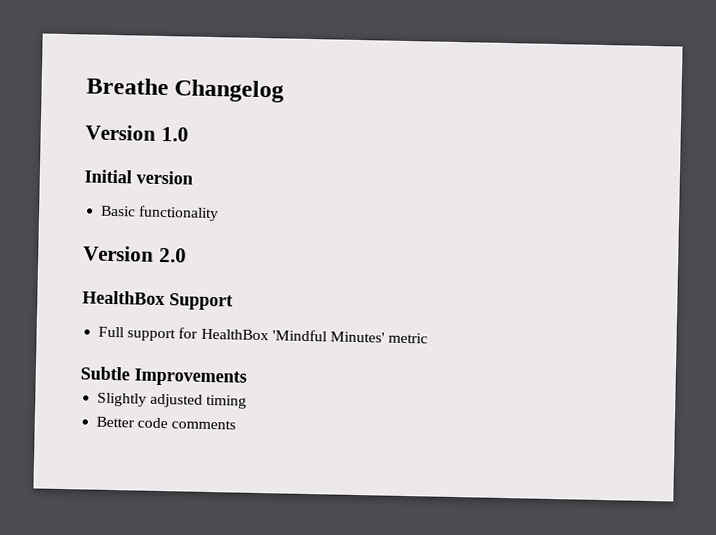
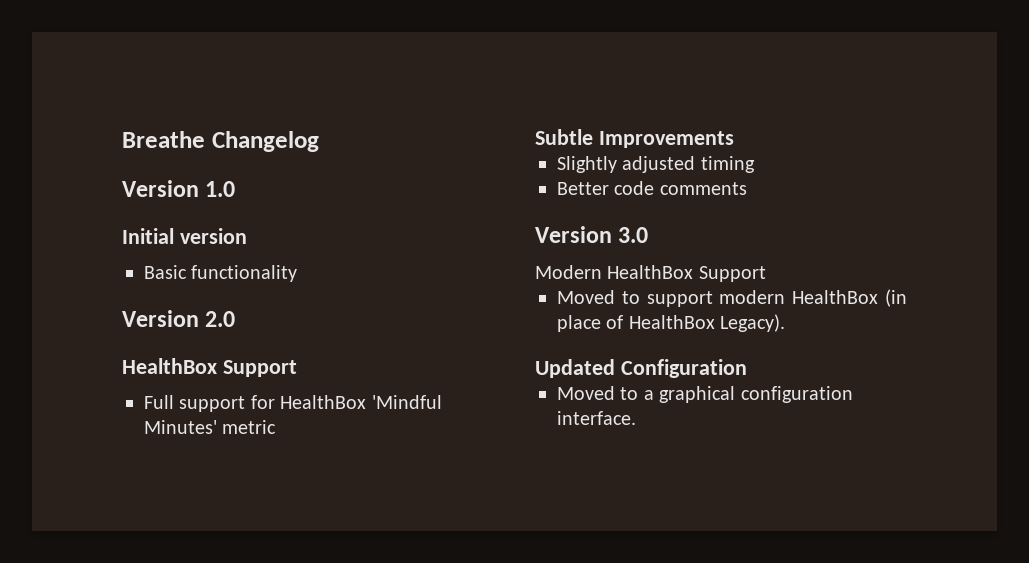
(237, 424) none -> [535,226,649,243] [535,265,766,282] [557,289,907,307] [557,314,786,332] [535,359,747,378] [557,386,853,403] [557,411,636,425] // Version 3.0 // Modern HealthBox Support // Moved to support modern HealthBox (in place of HealthBox Legacy). // Updated Configuration // Moved to a graphical configuration interface.

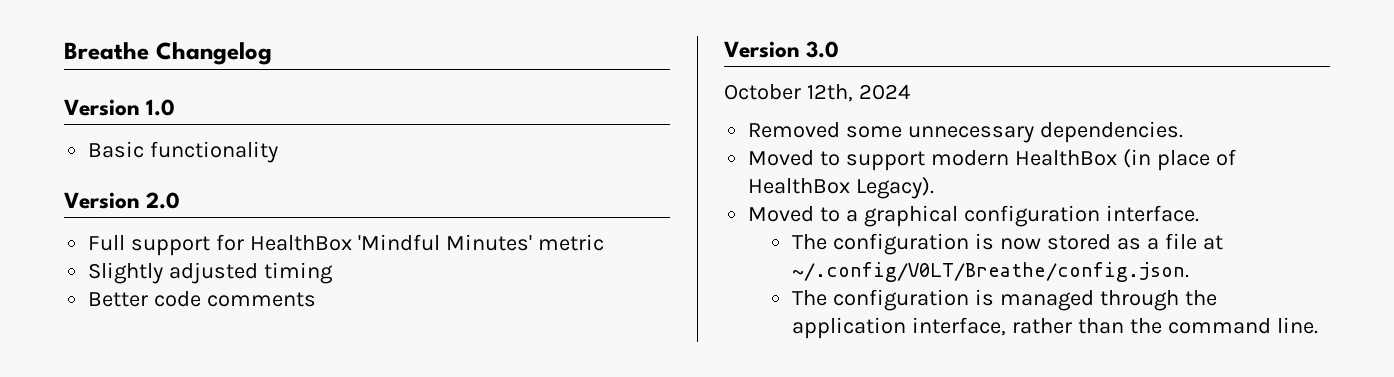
[122,228,247,244] // Initial version -> (176, 107) none
[122,358,297,377] // HealthBox Support -> (181, 200) none
[535,129,734,148] // Subtle Improvements -> (604, 242) none
[535,265,766,282] Modern HealthBox Support -> [724,84,910,102] [748,121,1184,143] October 12th, 2024 // Removed some unnecessary dependencies.
[535,359,747,378] // Updated Configuration -> (935, 188) none
(636, 418) none -> [792,233,1223,255] [792,262,1190,282] [792,289,1217,311] [792,317,1318,339] // The configuration is now stored as a file at ~/.config/V0LT/Breathe/config.json. // The configuration is managed through the application interface, rather than the command line.

